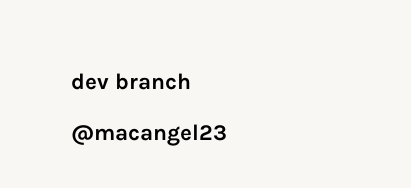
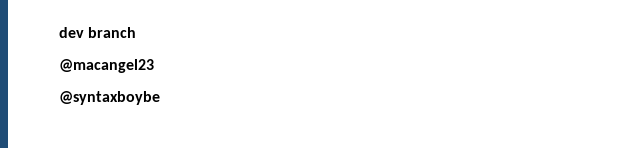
(227, 135) none -> [59,91,160,105] // @syntaxboybe

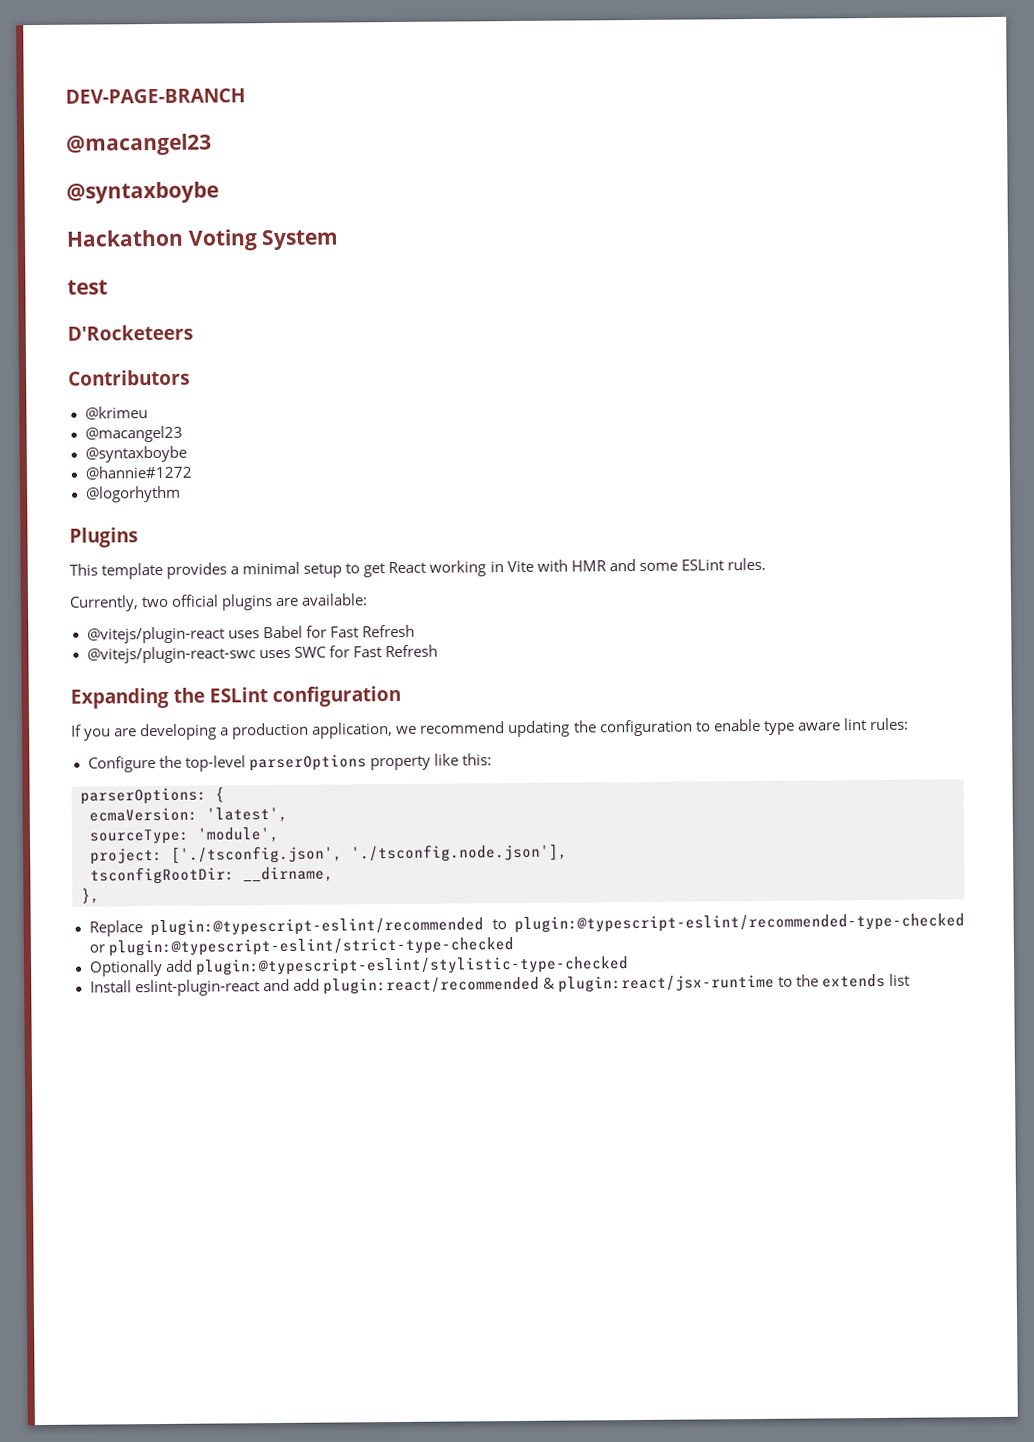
[59,27,137,38] [59,59,154,73] [59,91,160,105] dev branch // @macangel23 // @syntaxboybe -> [65,88,246,104] [66,133,212,156] [66,181,219,204] [66,229,340,251] [67,279,108,295] [67,324,193,341] [68,369,190,386] [84,406,148,420] [84,425,183,443] [84,445,187,463] [84,465,192,480] [85,485,181,503] [69,527,138,548] [69,557,766,580] [69,593,369,612] [86,624,415,644] [86,644,438,664] [70,685,402,709] [71,717,909,741] [87,753,492,773] [80,786,225,805] [89,806,288,823] [89,826,280,845] [90,843,568,865] [90,866,334,885] [81,887,100,904] [88,913,965,937] [88,937,514,957] [88,956,629,977] [89,973,910,997] DEV-PAGE-BRANCH // @macangel23 // @syntaxboybe // Hackathon Voting System // test // D'Rocketeers // Contributors // @krimeu // @macangel23 // @syntaxboybe // @hannie#1272 // @logorhythm // Plugins // This template provides a minimal setup to get React working in Vite with HMR and some ESLint rules. // Currently, two official plugins are available: // @vitejs/plugin-react uses Babel for Fast Refresh // @vitejs/plugin-react-swc uses SWC for Fast Refresh // Expanding the ESLint configuration // If you are developing a production application, we recommend updating the configuration to enable type aware lint rules: // Configure the top-level parserOptions property like this: // parserOptions: { // ecmaVersion: 'latest', // sourceType: 'module', // project: ['./tsconfig.json', './tsconfig.node.json'], // tsconfigRootDir: __dirname, // }, // Replace plugin:@typescript-eslint/recommended to plugin:@typescript-eslint/recommended-type-checked or plugin:@typescript-eslint/strict-type-checked // Optionally add plugin:@typescript-eslint/stylistic-type-checked // Install eslint-plugin-react and add plugin:react/recommended & plugin:react/jsx-runtime to the extends list

